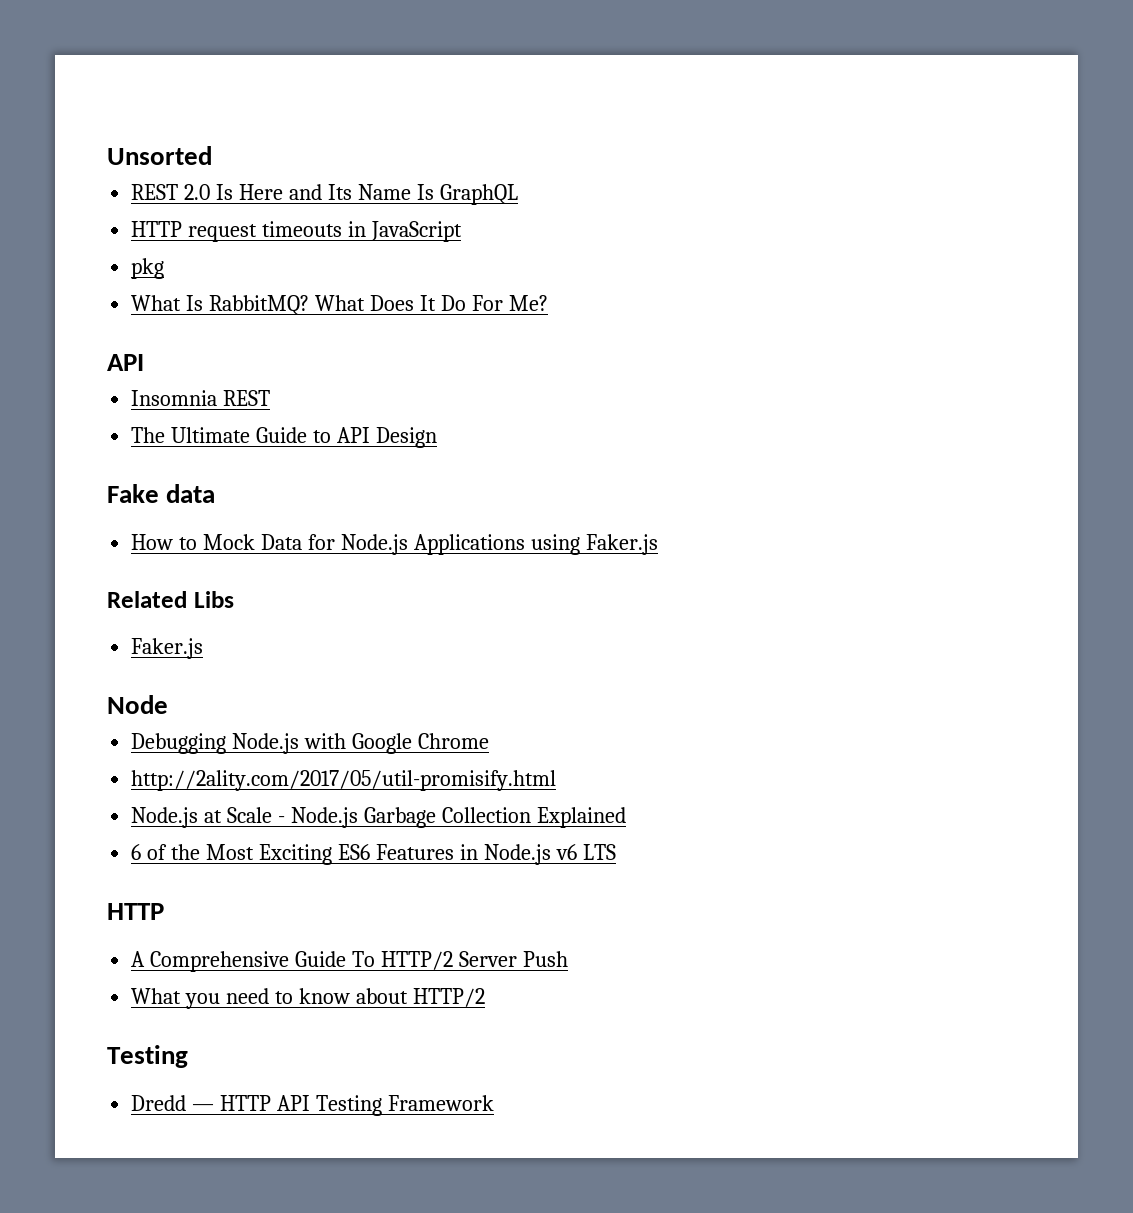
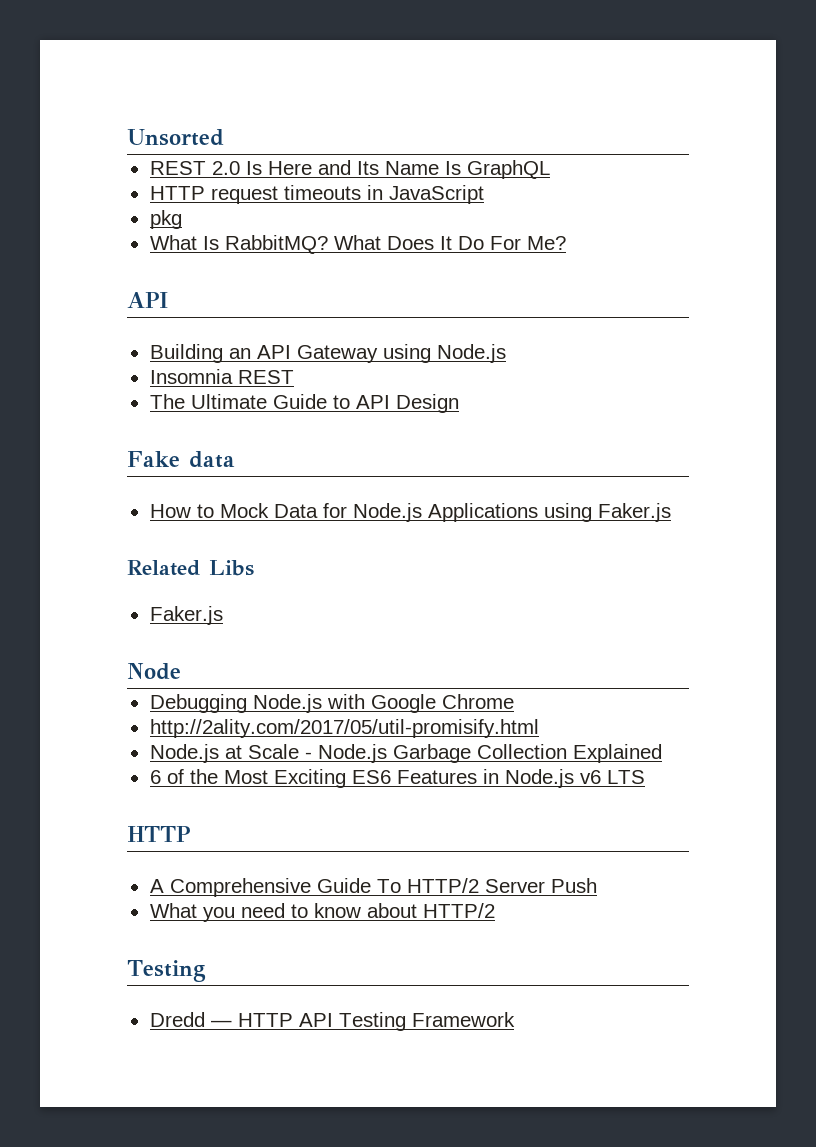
(144, 362) none -> [149,344,506,363] // Building an API Gateway using Node.js

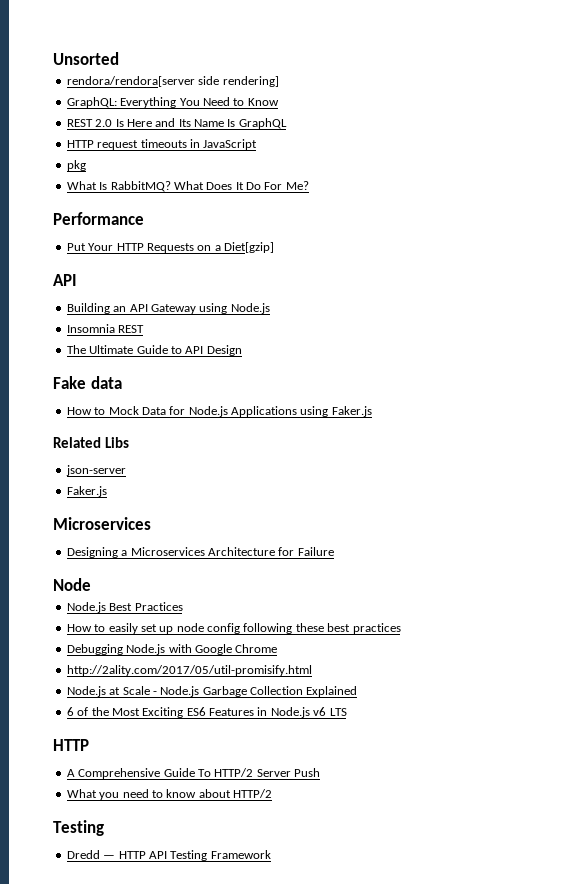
(224, 137) none -> [66,76,279,87] [66,97,279,108] // rendora/rendora[server side rendering] // GraphQL: Everything You Need to Know
(566, 243) none -> [53,212,144,225] [66,242,274,253] // Performance // Put Your HTTP Requests on a Diet[gzip]
[149,606,223,625] [127,663,181,680] // Faker.js // Node -> [65,465,126,476] [66,486,107,497] [53,517,151,530] [66,547,334,558] [53,578,91,591] [66,602,183,613] [66,623,401,634] // json-server // Faker.js // Microservices // Designing a Microservices Architecture for Failure // Node // Node.js Best Practices // How to easily set up node config following these best practices

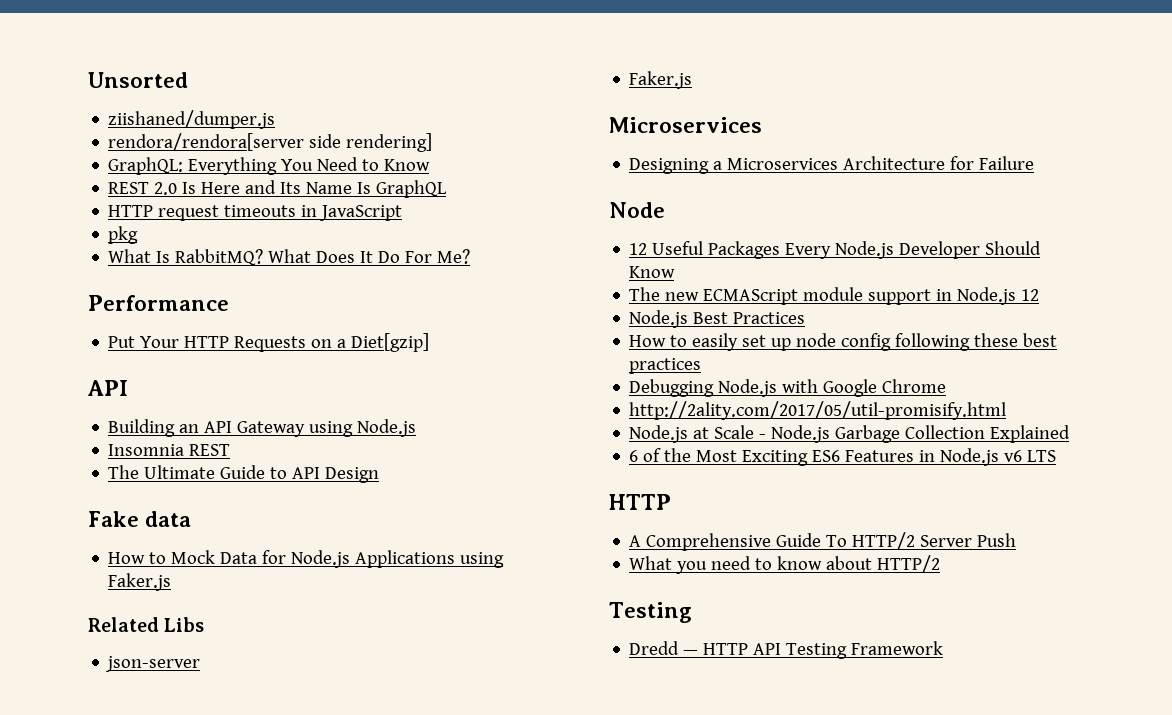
(119, 58) none -> [108,110,276,129] // ziishaned/dumper.js
(91, 584) none -> [629,241,1042,259] [629,266,676,278] [629,287,1040,305] // 12 Useful Packages Every Node.js Developer Should Know // The new ECMAScript module support in Node.js 12

